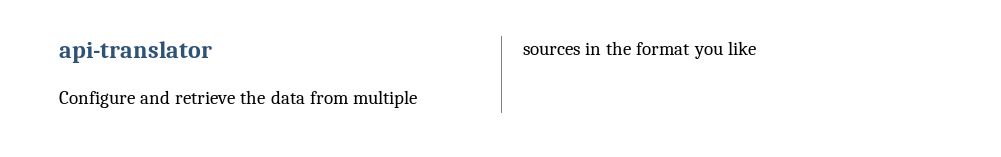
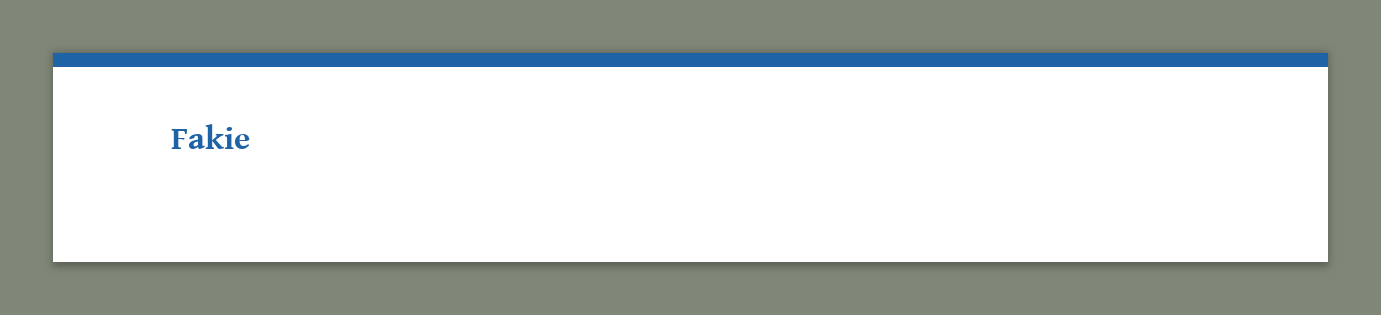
[59,41,212,63] [59,90,417,108] [523,41,756,59] api-translator // Configure and retrieve the data from multiple sources in the format you like -> [171,124,250,149] Fakie

